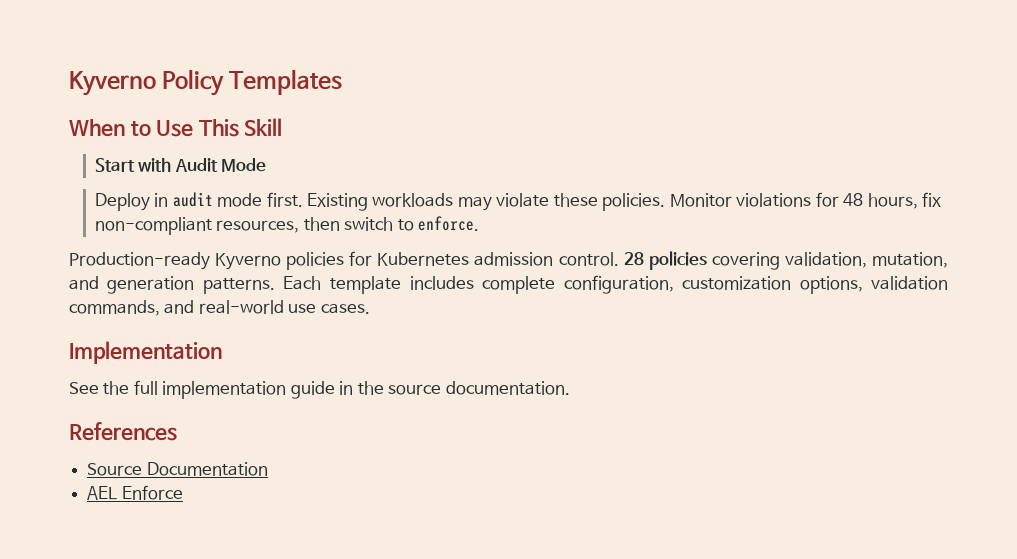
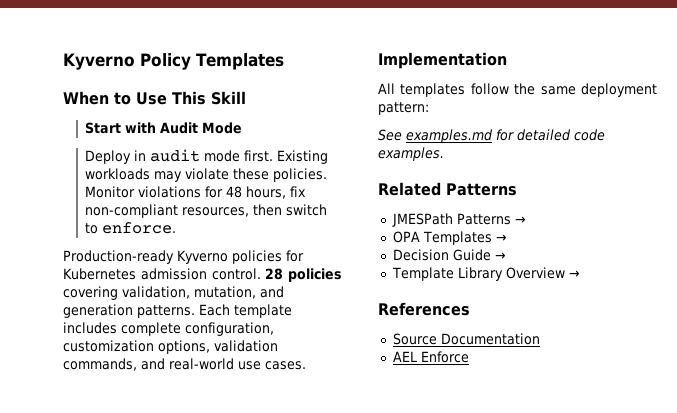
[69,380,570,399] See the full implementation guide in the source documentation. -> [378,83,657,97] [378,102,429,115] [378,129,605,143] [378,147,444,161] [378,182,517,196] [391,213,526,227] [392,231,507,245] [392,249,506,261] [391,267,580,281] All templates follow the same deployment pattern: // See examples.md for detailed code examples. // Related Patterns // JMESPath Patterns → // OPA Templates → // Decision Guide → // Template Library Overview →

